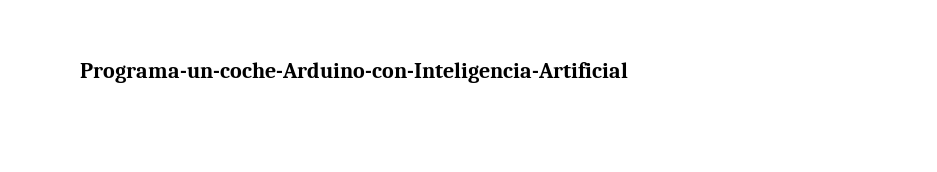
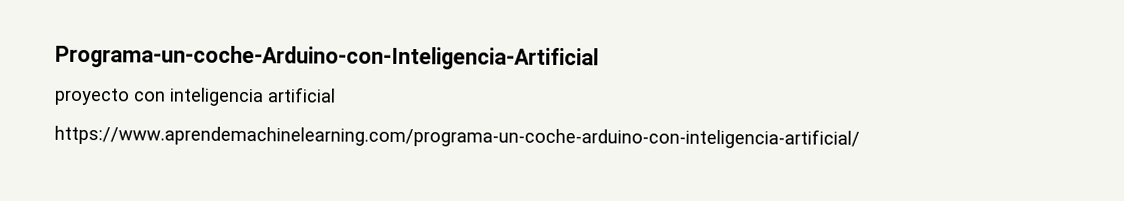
(628, 72) none -> [54,87,336,107] [54,124,860,149] // proyecto con inteligencia artificial // https://www.aprendemachinelearning.com/programa-un-coche-arduino-con-inteligencia-artificial/

